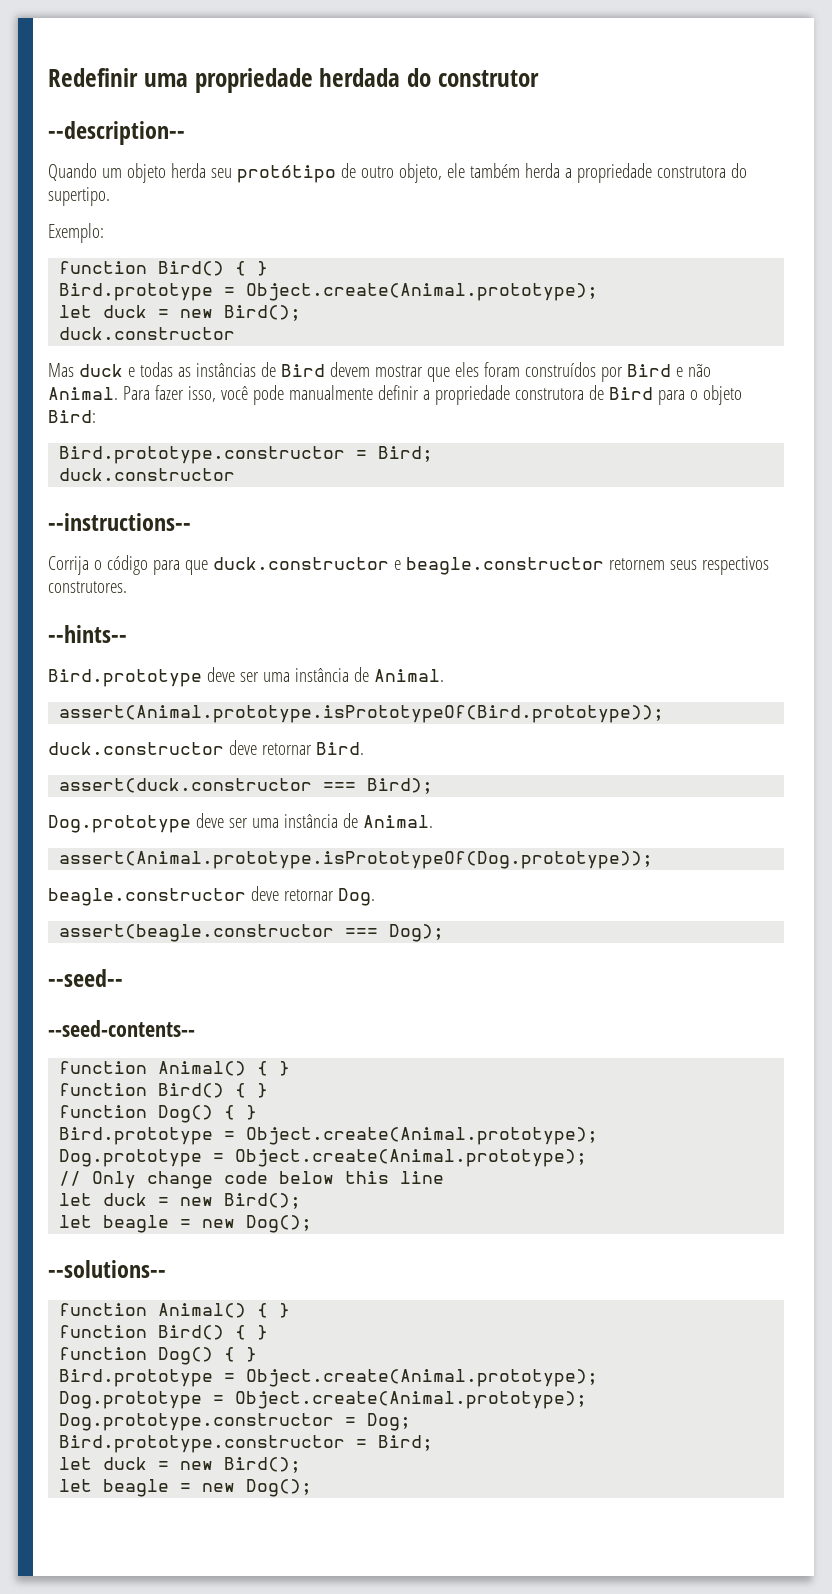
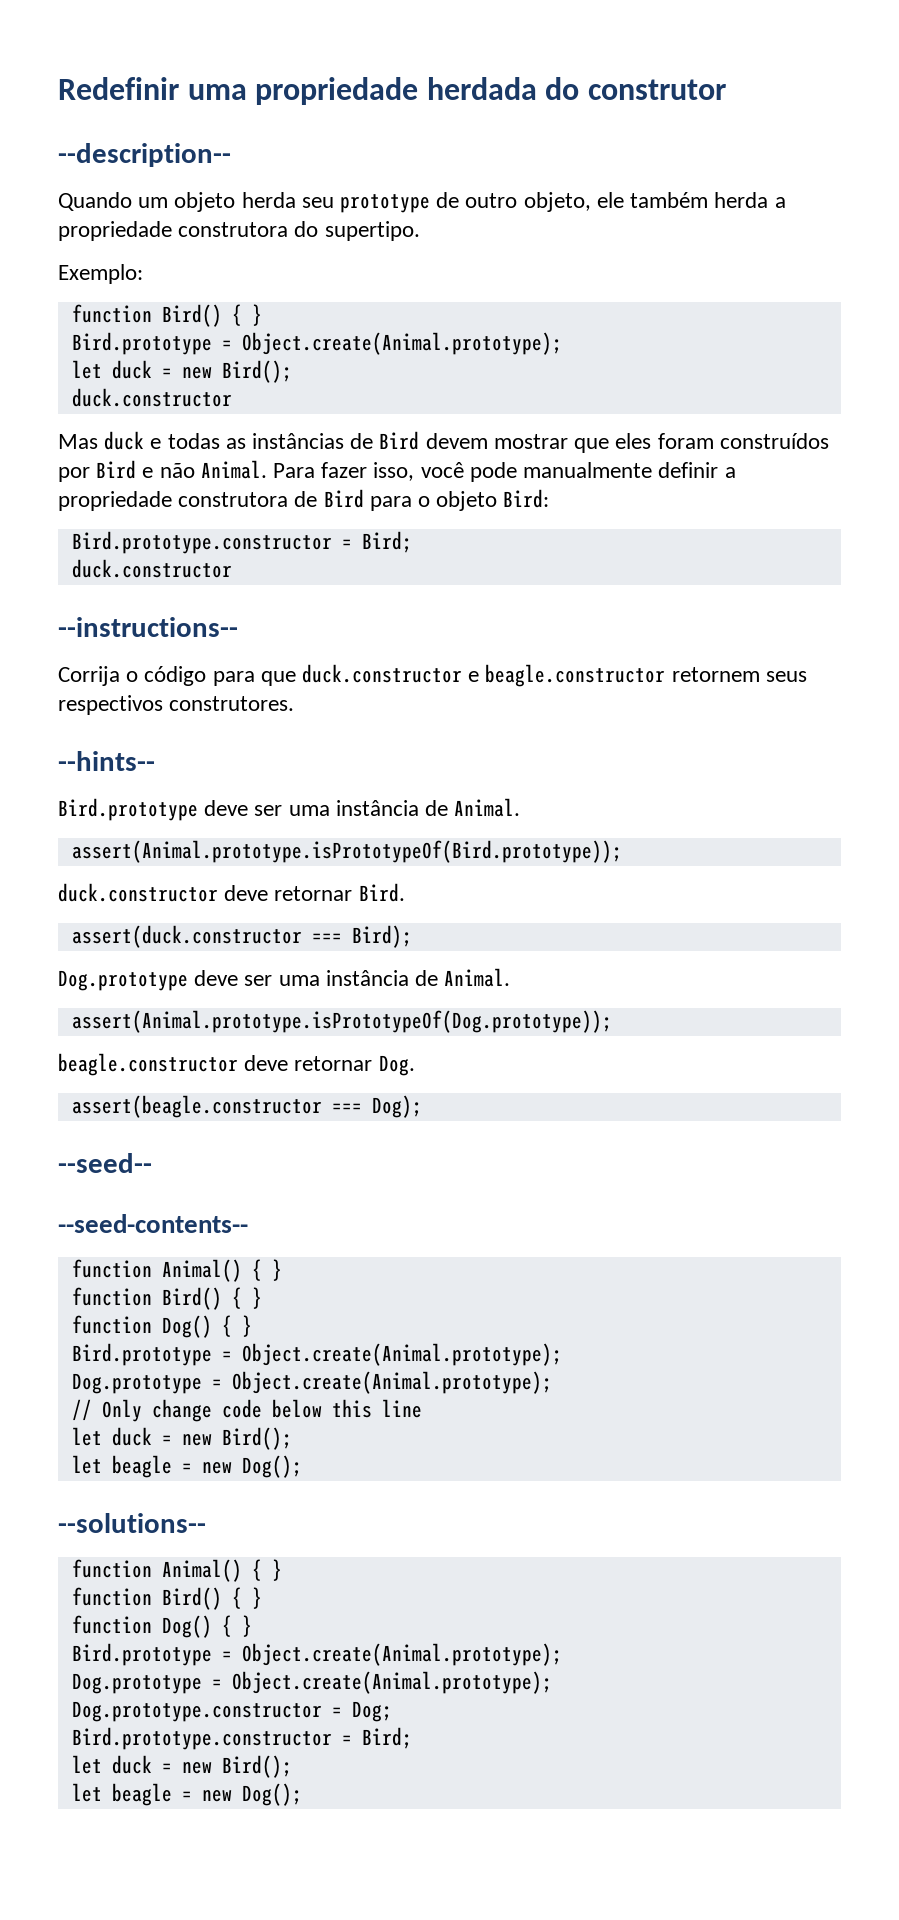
[236,165,336,183] protótipo -> [340,194,431,213] prototype

